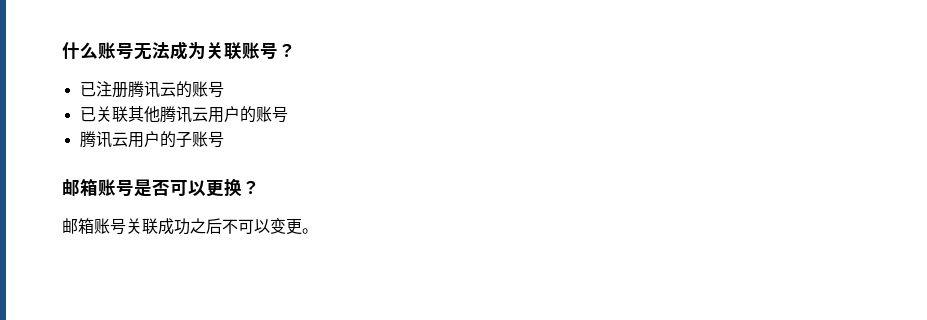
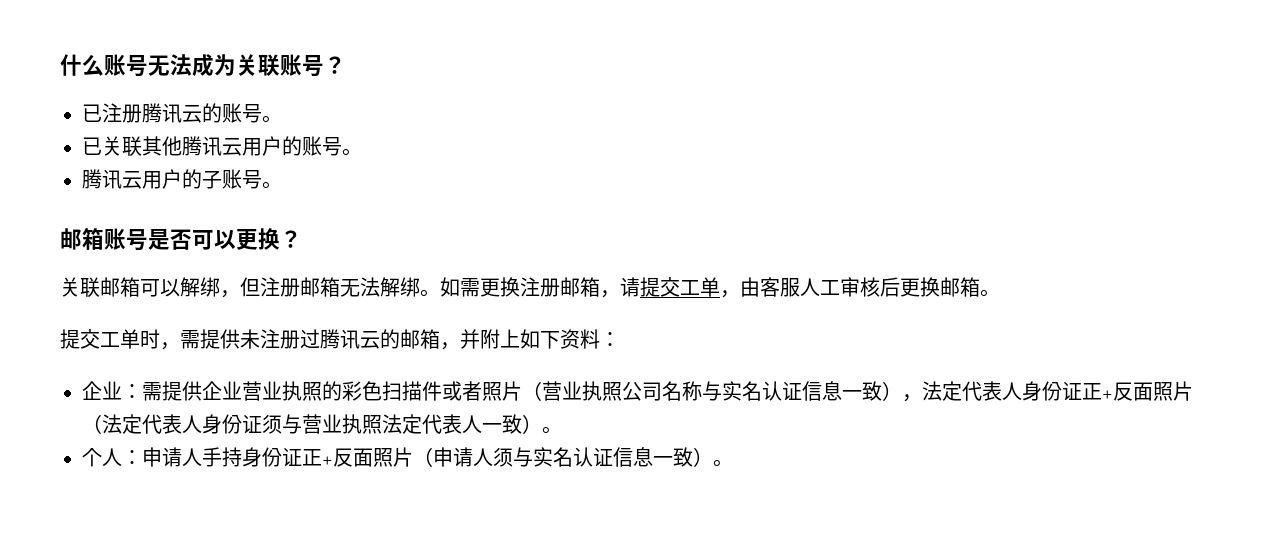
(224, 89) none -> [262,115,282,123] 。
(288, 114) none -> [342,148,362,156] 。
(224, 139) none -> [262,181,282,189] 。
[62,218,302,235] 邮箱账号关联成功之后不可以变更 -> [60,277,1000,298] [60,329,620,350] [82,381,1193,402] [82,414,562,434] [82,447,713,467] 关联邮箱可以解绑，但注册邮箱无法解绑。如需更换注册邮箱，请提交工单，由客服人工审核后更换邮箱。 // 提交工单时，需提供未注册过腾讯云的邮箱，并附上如下资料： // 企业：需提供企业营业执照的彩色扫描件或者照片（营业执照公司名称与实名认证信息一致），法定代表人身份证正+反面照片（法定代表人身份证须与营业执照法定代表人一致）。 // 个人：申请人手持身份证正+反面照片（申请人须与实名认证信息一致）

